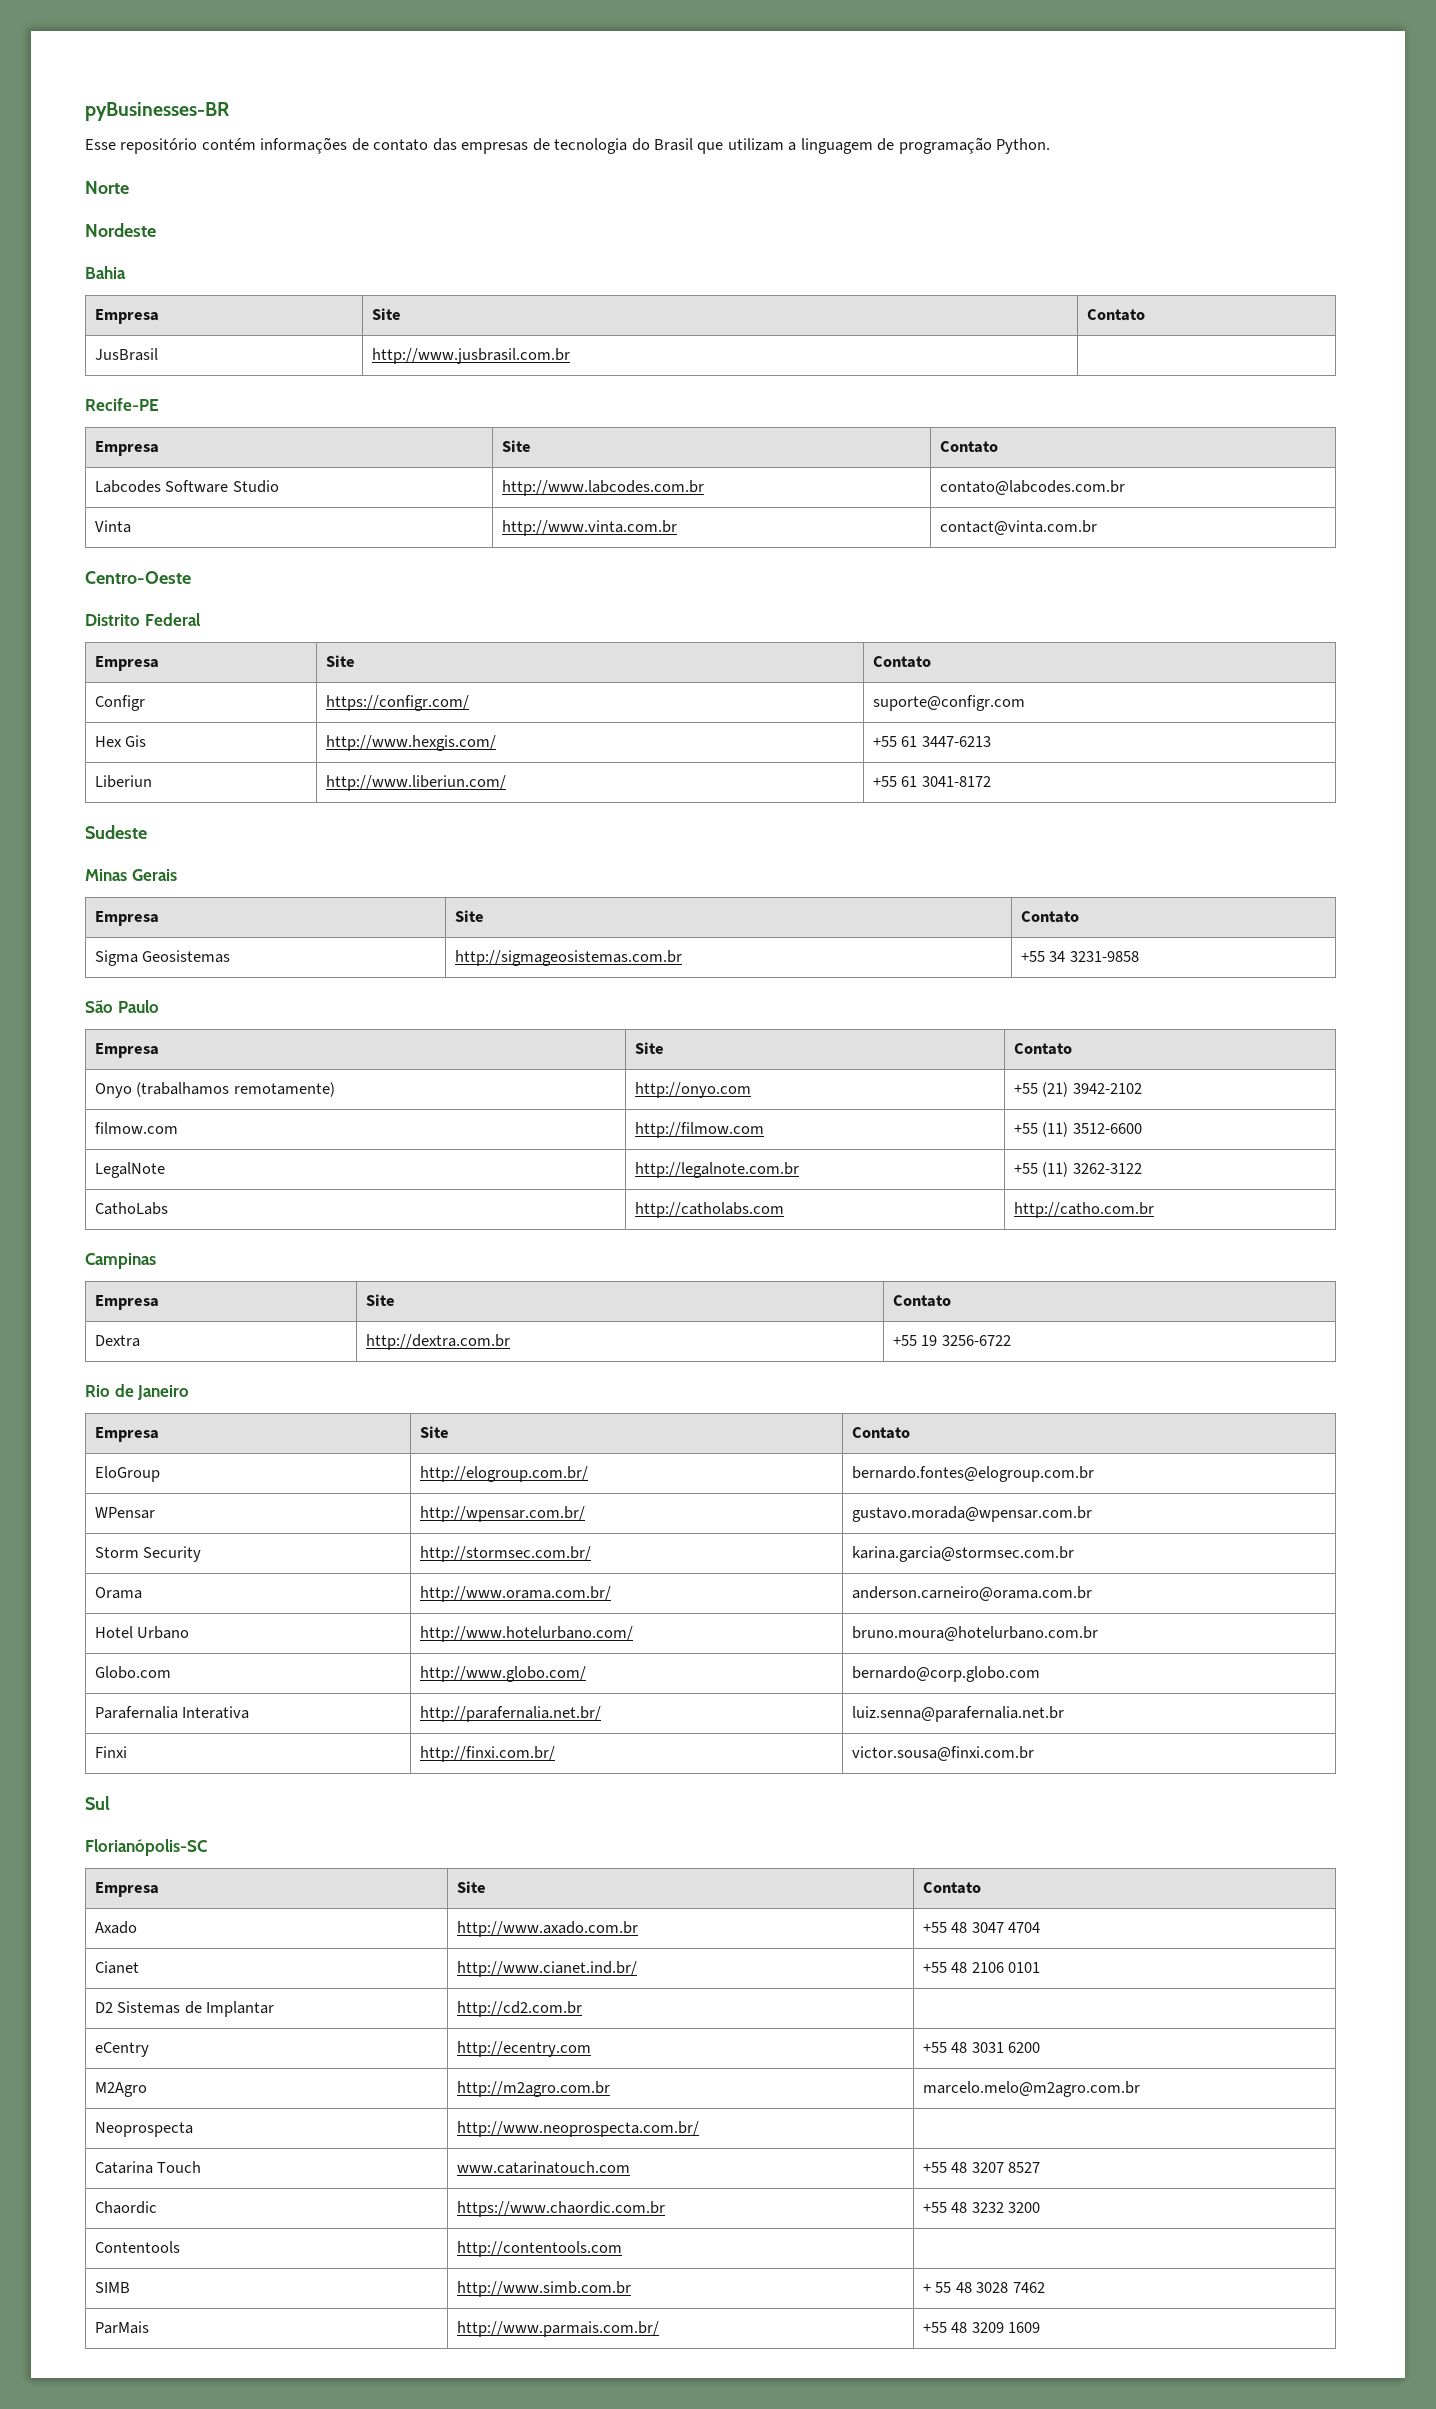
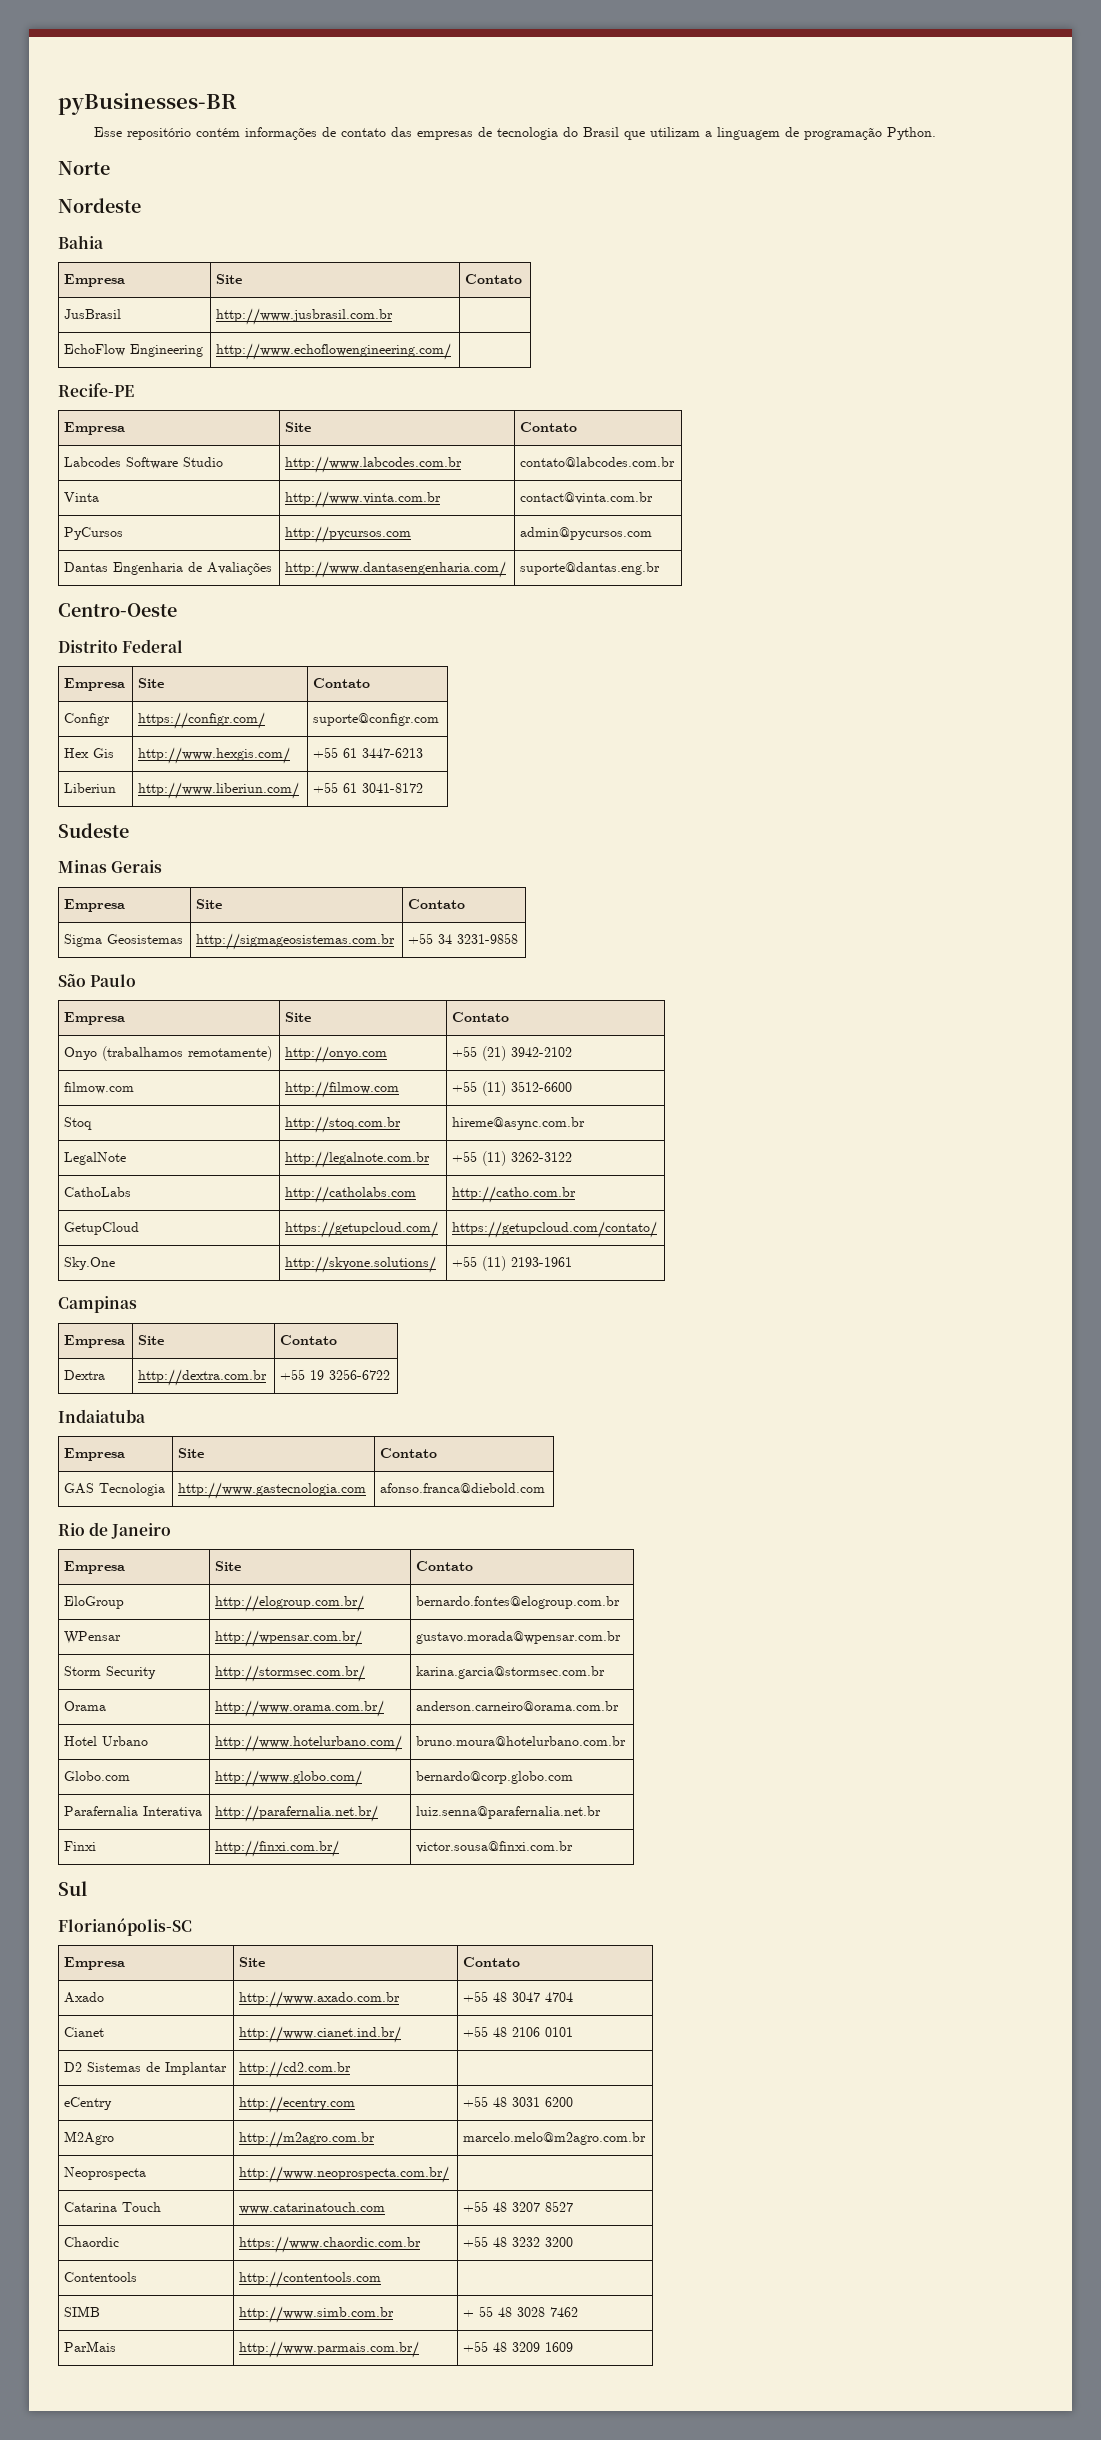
(570, 356) none -> [64,344,204,357] [216,343,452,360] // EchoFlow Engineering | http://www.echoflowengineering.com/ |
(1097, 527) none -> [64,527,124,540] [285,526,412,543] [520,527,653,540] [64,562,273,575] [285,561,507,578] [520,562,661,575] // PyCursos | http://pycursos.com | admin@pycursos.com // Dantas Engenharia de Avaliações | http://www.dantasengenharia.com/ | suporte@dantas.eng.br
(1142, 1128) none -> [64,1117,93,1130] [285,1116,402,1133] [452,1117,586,1130] // Stoq | http://stoq.com.br | hireme@async.com.br
(1154, 1210) none -> [64,1222,140,1235] [285,1221,439,1238] [452,1221,658,1238] [64,1257,116,1270] [285,1256,437,1273] [452,1256,573,1271] // GetupCloud | https://getupcloud.com/ | https://getupcloud.com/contato/ // Sky.One | http://skyone.solutions/ | +55 (11) 2193-1961
(1011, 1340) none -> [58,1409,146,1423] [64,1448,126,1461] [178,1448,205,1458] [380,1448,438,1458] [64,1483,166,1496] [178,1482,367,1499] [380,1483,546,1493] // Indaiatuba // Empresa | Site | Contato // GAS Tecnologia | http://www.gastecnologia.com | afonso.franca@diebold.com

